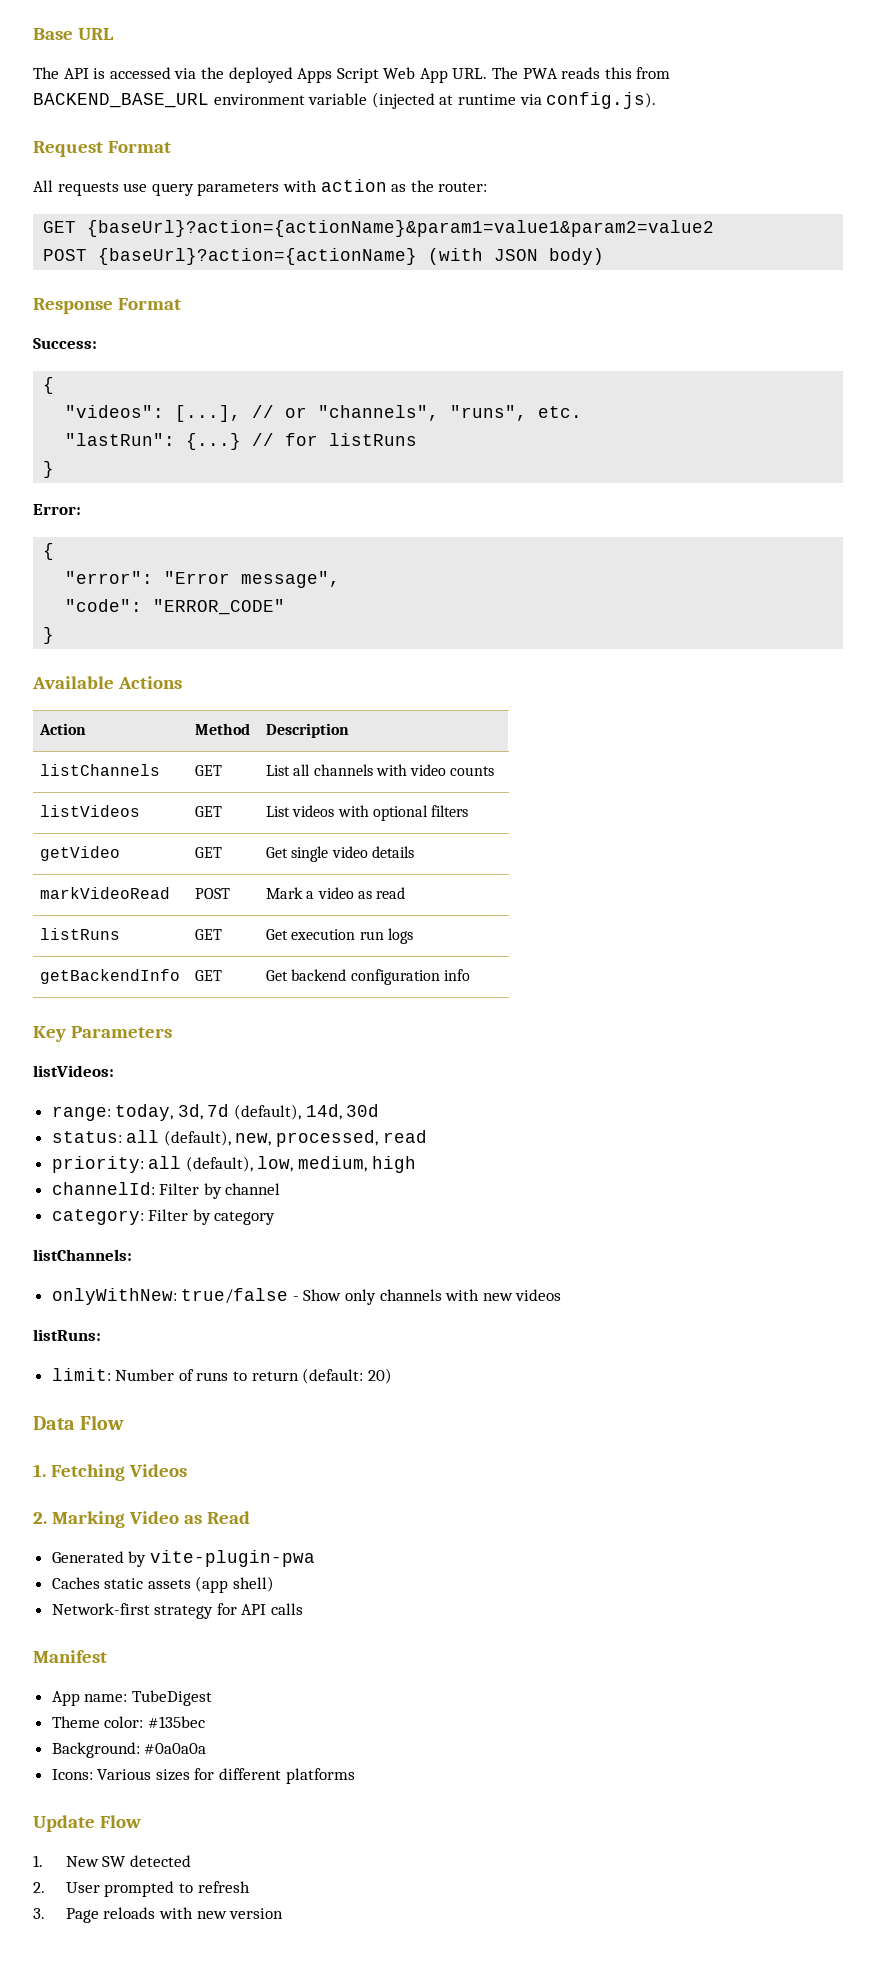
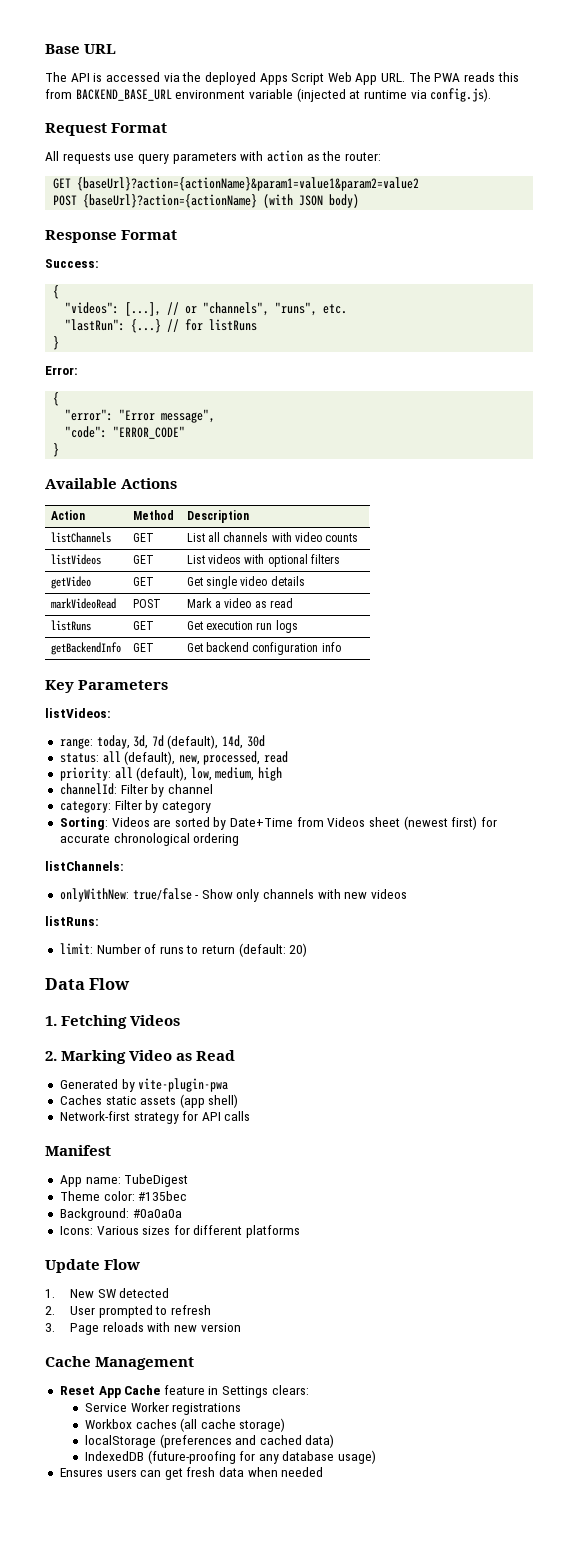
(276, 1218) none -> [59,816,497,830] [59,833,240,846] // Sorting: Videos are sorted by Date+Time from Videos sheet (newest first) for accurate chronological ordering
(284, 1913) none -> [45,1356,195,1370] [59,1385,309,1398] [84,1402,242,1415] [84,1418,286,1432] [84,1434,335,1448] [84,1450,377,1464] [59,1467,324,1480] // Cache Management // Reset App Cache feature in Settings clears: // Service Worker registrations // Workbox caches (all cache storage) // localStorage (preferences and cached data) // IndexedDB (future-proofing for any database usage) // Ensures users can get fresh data when needed

